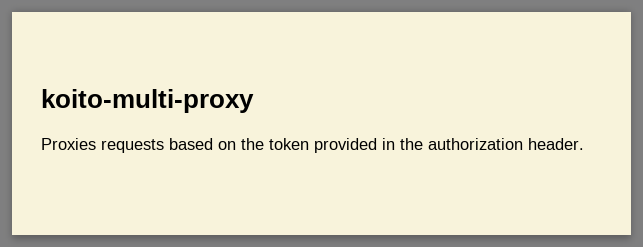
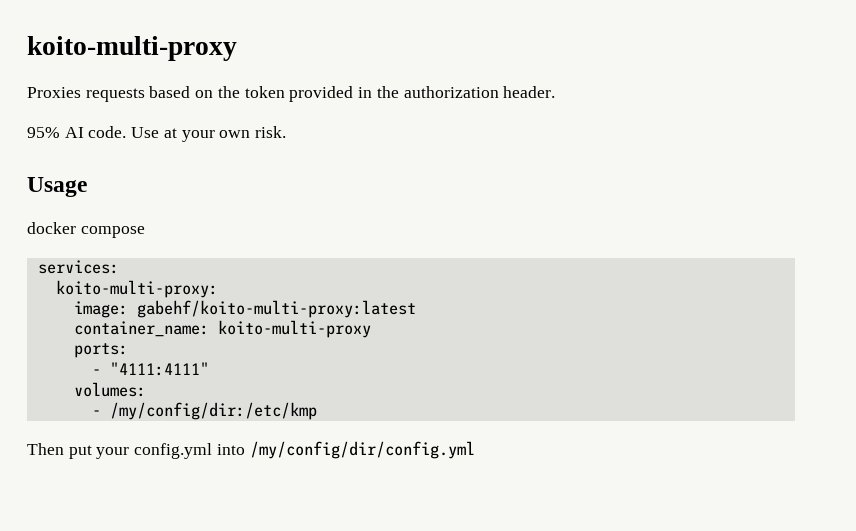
(584, 144) none -> [27,126,287,142] [27,177,87,197] [27,222,145,238] [37,260,119,274] [55,280,218,298] [73,300,416,318] [73,320,371,338] [73,343,128,358] [91,362,209,376] [73,382,146,397] [91,402,317,420] [27,441,475,459] // 95% AI code. Use at your own risk. // Usage // docker compose // services: // koito-multi-proxy: // image: gabehf/koito-multi-proxy:latest // container_name: koito-multi-proxy // ports: // - "4111:4111" // volumes: // - /my/config/dir:/etc/kmp // Then put your config.yml into /my/config/dir/config.yml

